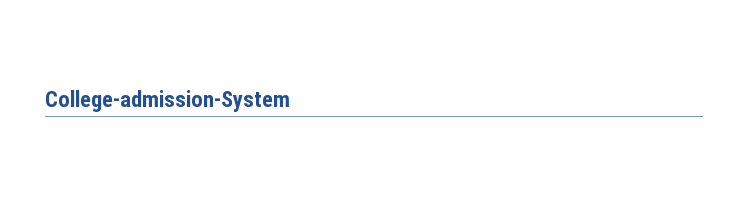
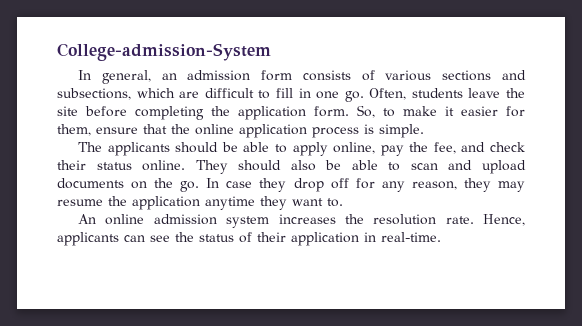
(290, 101) none -> [78,70,526,84] [57,88,525,102] [57,105,525,120] [57,124,424,138] [78,142,525,156] [57,160,527,174] [57,178,525,192] [57,196,343,210] [78,214,525,228] [57,232,441,246] // In general, an admission form consists of various sections and subsections, which are difficult to fill in one go. Often, students leave the site before completing the application form. So, to make it easier for them, ensure that the online application process is simple. // The applicants should be able to apply online, pay the fee, and check their status online. They should also be able to scan and upload documents on the go. In case they drop off for any reason, they may resume the application anytime they want to. // An online admission system increases the resolution rate. Hence, applicants can see the status of their application in real-time.

